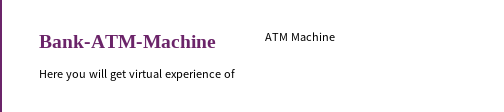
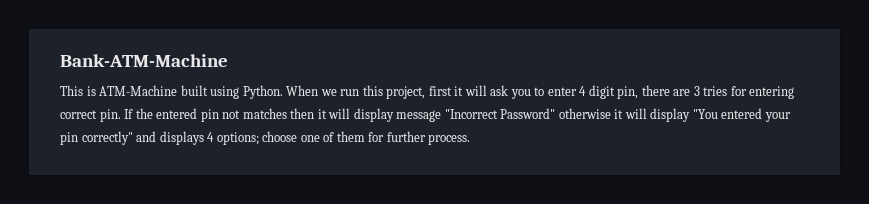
[39,69,235,81] [265,32,335,41] Here you will get virtual experience of ATM Machine -> [60,85,795,99] [60,108,791,122] [60,131,471,145] This is ATM-Machine built using Python. When we run this project, first it will ask you to enter 4 digit pin, there are 3 tries for entering correct pin. If the entered pin not matches then it will display message "Incorrect Password" otherwise it will display "You entered your pin correctly" and displays 4 options; choose one of them for further process.

